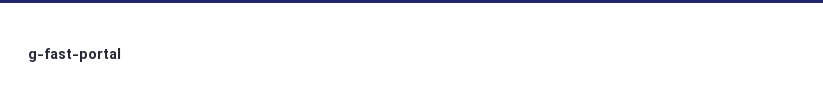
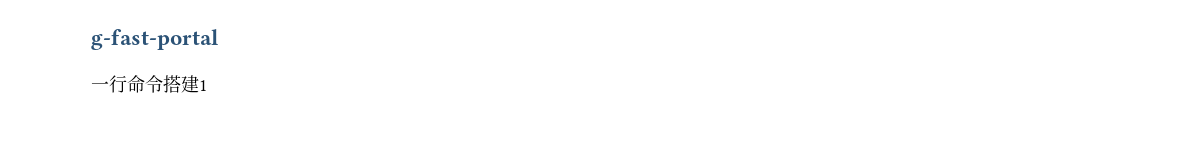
(121, 55) none -> [91,75,207,93] // 一行命令搭建1

